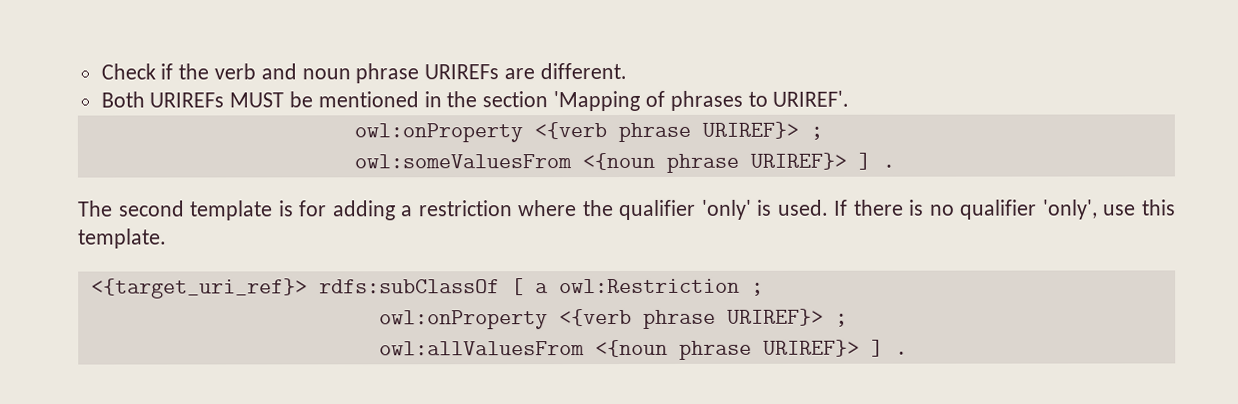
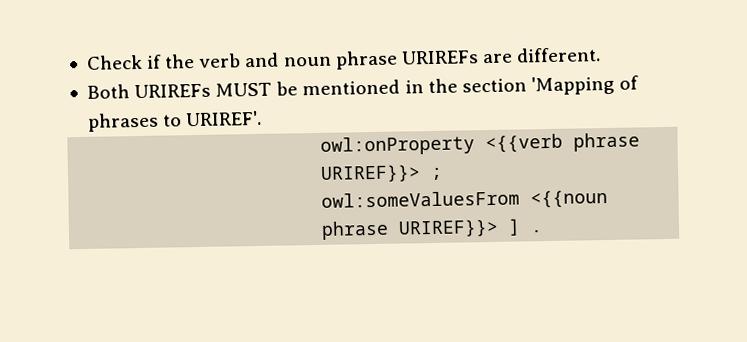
[533,121,799,143] <{verb phrase URIREF}> -> [485,132,641,154] [320,164,422,183] <{{verb phrase URIREF}}>
[581,152,895,173] [77,199,1176,221] [78,228,167,249] [90,278,764,299] [378,308,848,330] [378,339,908,360] <{noun phrase URIREF}> ] . // The second template is for adding a restriction where the qualifier 'only' is used. If there is no qualifier 'only', use this template. // <{target_uri_ref}> rdfs:subClassOf [ a owl:Restriction ; // owl:onProperty <{verb phrase URIREF}> ; // owl:allValuesFrom <{noun phrase URIREF}> ] . -> [530,189,609,209] [321,218,544,240] <{{noun phrase URIREF}}> ] .

